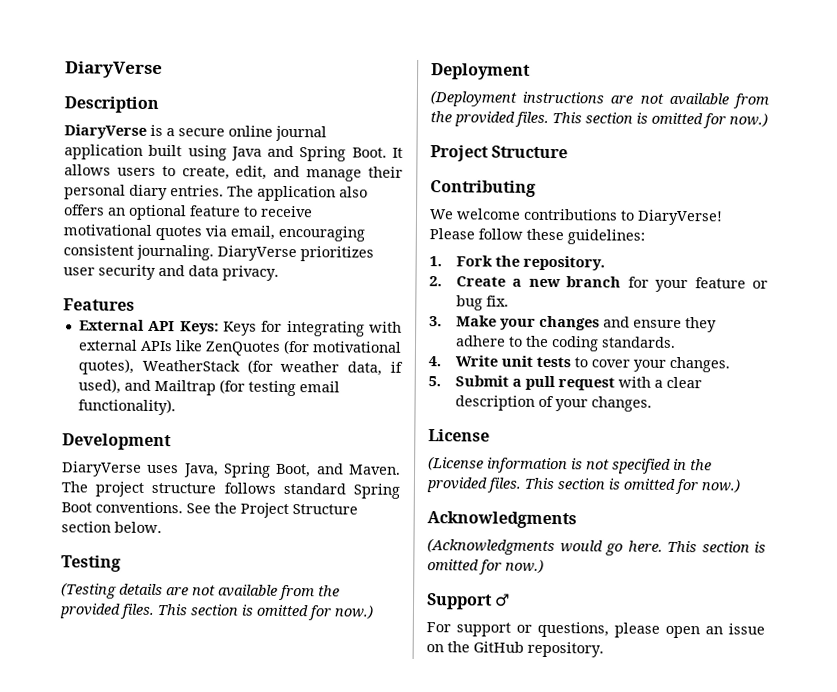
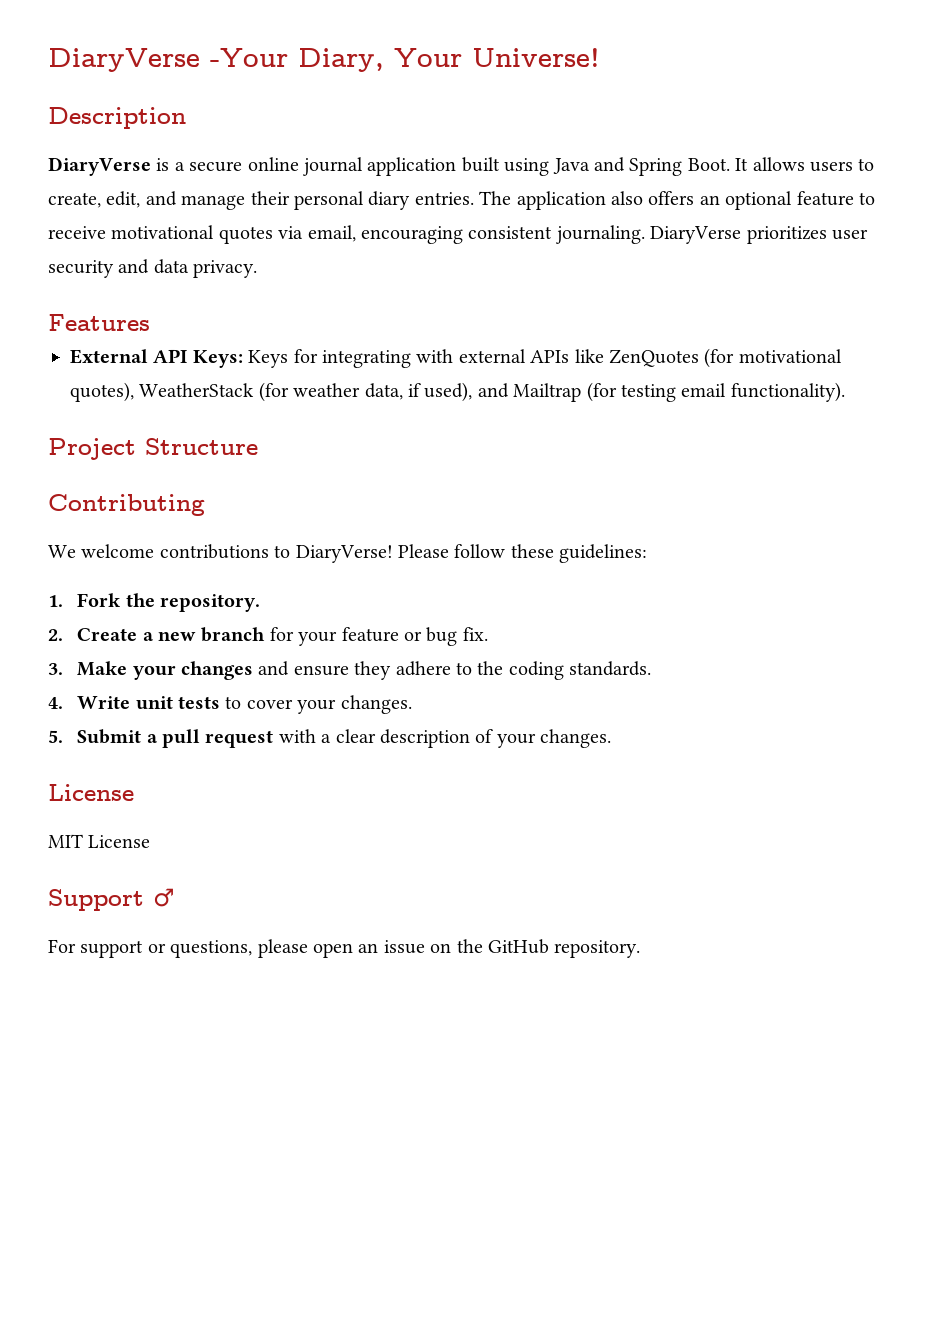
[65,61,163,79] DiaryVerse -> [48,48,600,72] DiaryVerse -Your Diary, Your Universe!
[62,433,172,451] [61,461,401,478] [61,481,400,499] [61,501,358,519] [61,521,162,534] [61,555,121,572] [61,582,340,601] [59,603,374,621] [431,63,531,80] [430,90,769,109] [430,111,768,129] // Development // DiaryVerse uses Java, Spring Boot, and Maven. The project structure follows standard Spring Boot conventions. See the Project Structure section below. // Testing // (Testing details are not available from the provided files. This section is omitted for now.) // Deployment // (Deployment instructions are not available from the provided files. This section is omitted for now.) -> (845, 392) none
[428,456,712,474] [426,477,740,495] [427,511,577,529] [427,538,766,556] [427,559,544,575] (License information is not specified in the provided files. This section is omitted for now.) // Acknowledgments // (Acknowledgments would go here. This section is omitted for now.) -> [48,834,151,848] MIT License

